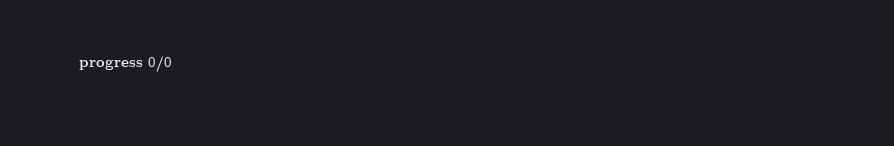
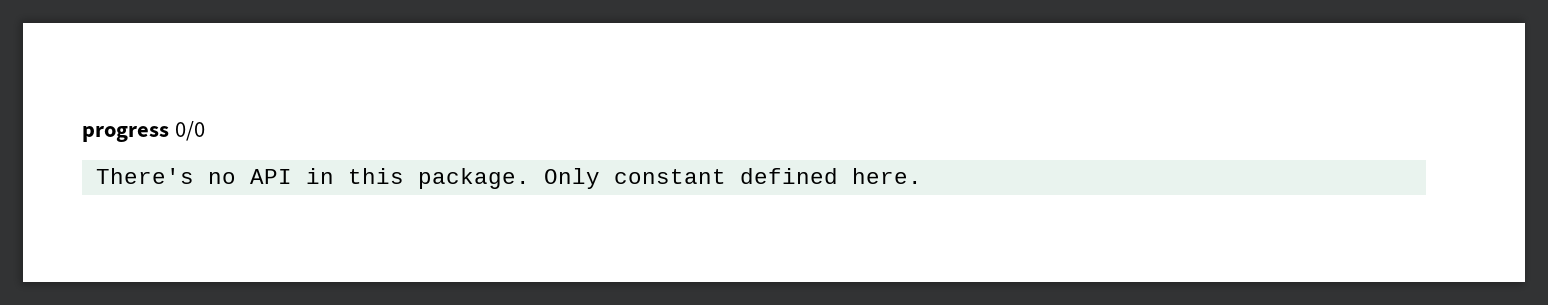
(172, 64) none -> [95,168,922,189] // There's no API in this package. Only constant defined here.

